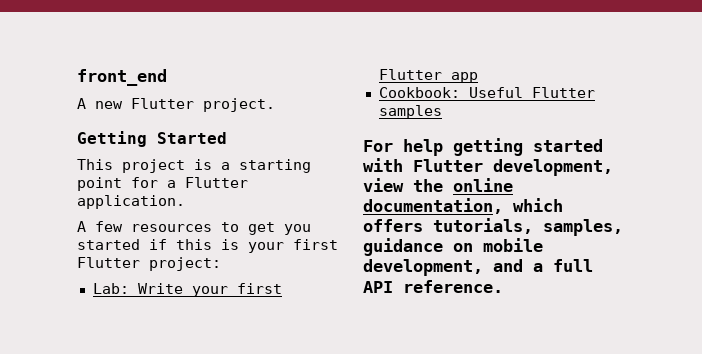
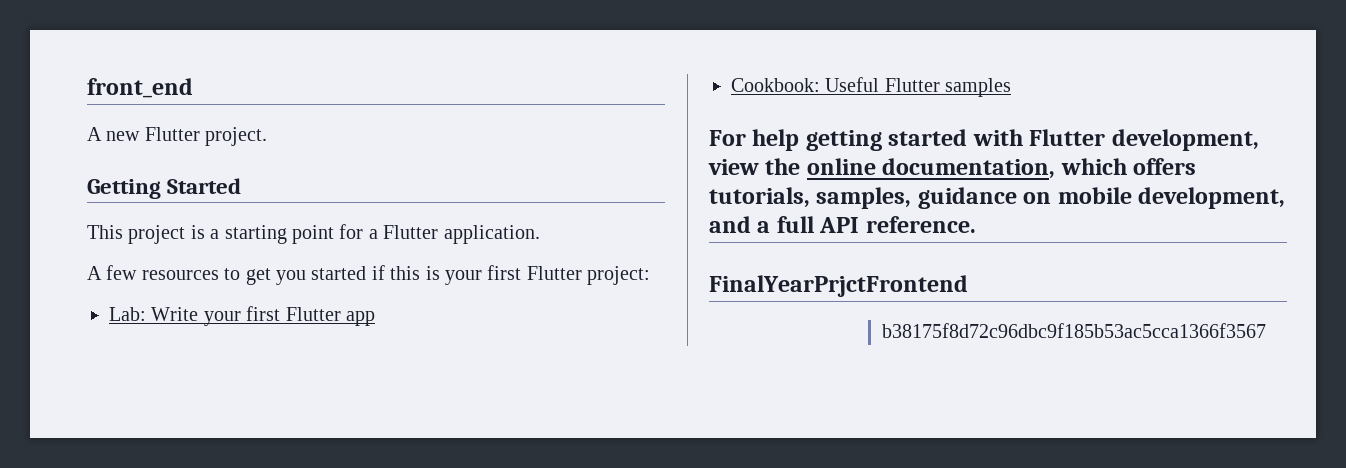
(503, 286) none -> [709,275,968,297] [882,323,1267,338] // FinalYearPrjctFrontend // b38175f8d72c96dbc9f185b53ac5cca1366f3567

